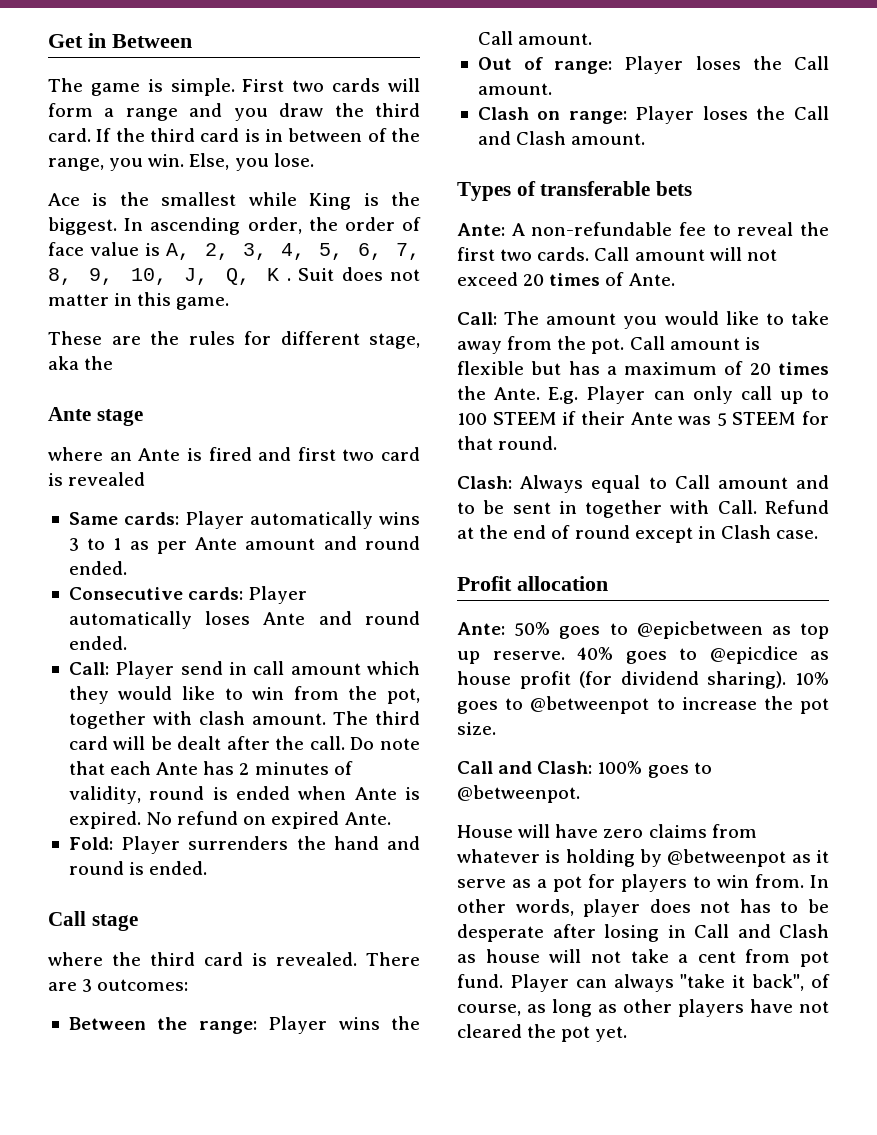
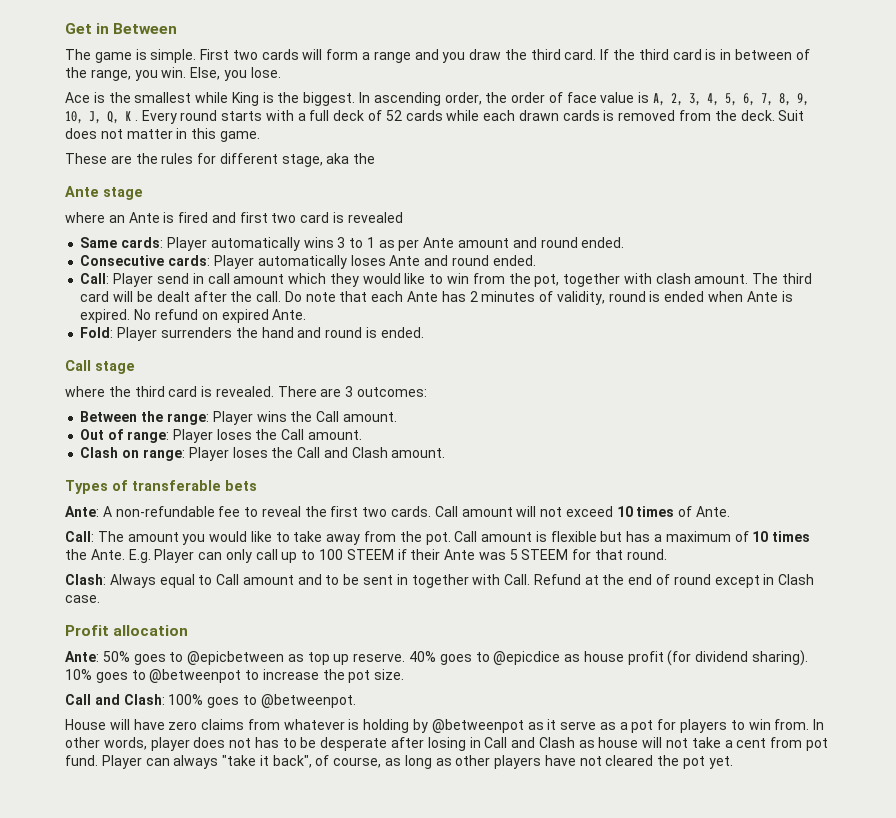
(291, 279) none -> [141,110,775,124] Every round starts with a full deck of 52 cards while each drawn cards is removed from the deck.
[523,274,545,286] 20 -> [616,506,633,517] 10
[749,363,771,375] 20 -> [752,531,769,542] 10

